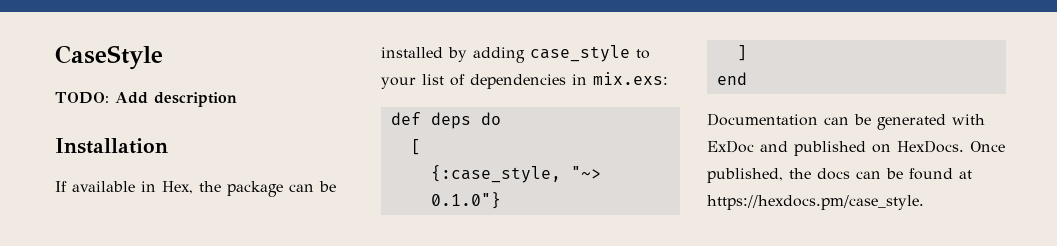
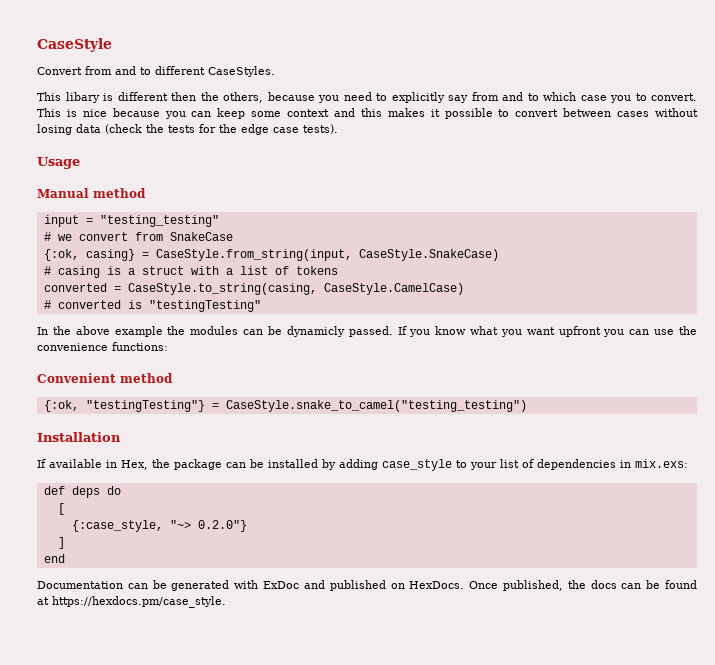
[55,92,237,107] TODO: Add description -> [37,66,275,77] [37,92,697,103] [37,108,699,119] [37,124,338,135] [37,157,80,169] [37,188,146,198] [43,215,219,227] [43,232,233,241] [43,249,499,261] [43,266,338,278] [43,283,464,295] [43,300,261,312] [37,326,698,337] [37,342,168,351] [37,373,173,383] [43,400,527,412] Convert from and to different CaseStyles. // This libary is different then the others, because you need to explicitly say from and to which case you to convert. This is nice because you can keep some context and this makes it possible to convert between cases without losing data (check the tests for the edge case tests). // Usage // Manual method // input = "testing_testing" // # we convert from SnakeCase // {:ok, casing} = CaseStyle.from_string(input, CaseStyle.SnakeCase) // # casing is a struct with a list of tokens // converted = CaseStyle.to_string(casing, CaseStyle.CamelCase) // # converted is "testingTesting" // In the above example the modules can be dynamicly passed. If you know what you want upfront you can use the convenience functions: // Convenient method // {:ok, "testingTesting"} = CaseStyle.snake_to_camel("testing_testing")
[430,192,501,209] 0.1.0"} -> [197,520,247,532] 0.2.0"}

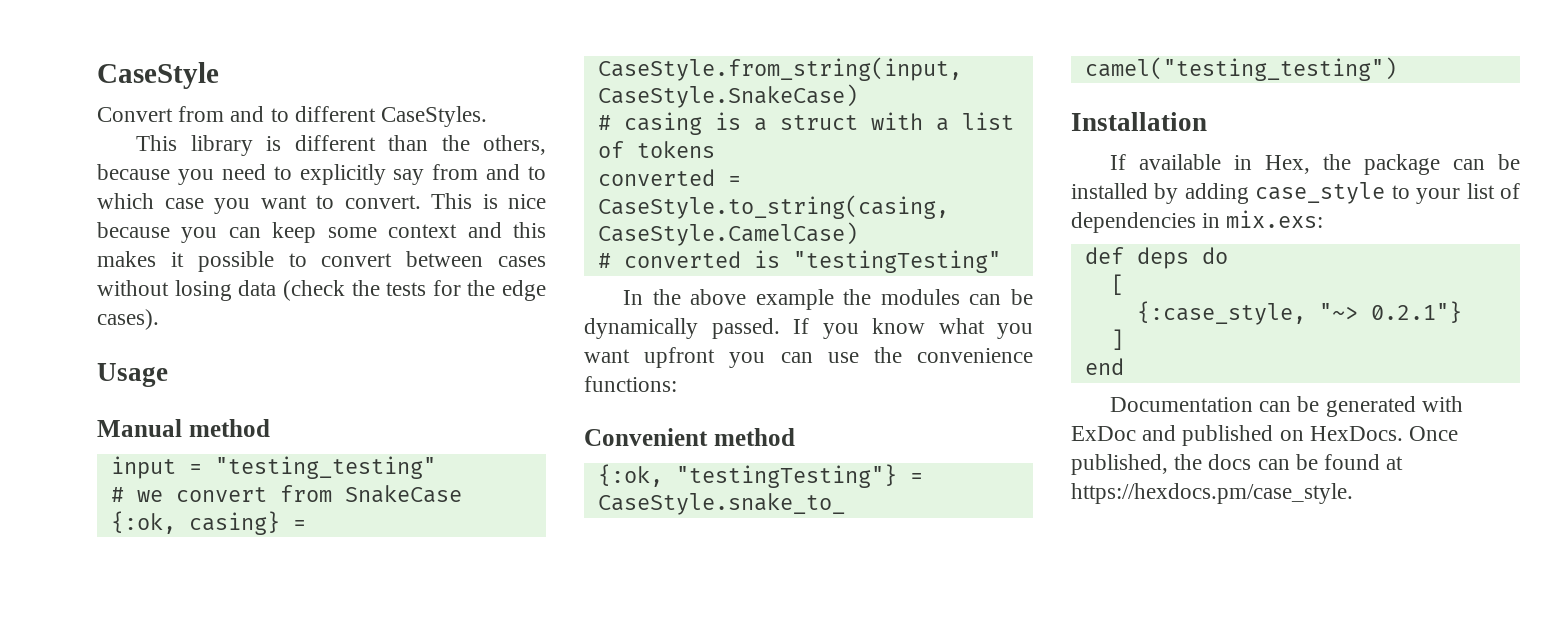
[65,92,100,103] libary -> [190,135,253,156] library
[171,92,196,101] then -> [388,135,429,151] than
(631, 99) none -> [260,195,307,209] want
[273,124,338,134] case tests). -> [97,309,159,330] cases).
[286,326,345,337] dynamicly -> [584,318,698,339] dynamically
[197,520,247,532] 0.2.0"} -> [1370,301,1462,323] 0.2.1"}

